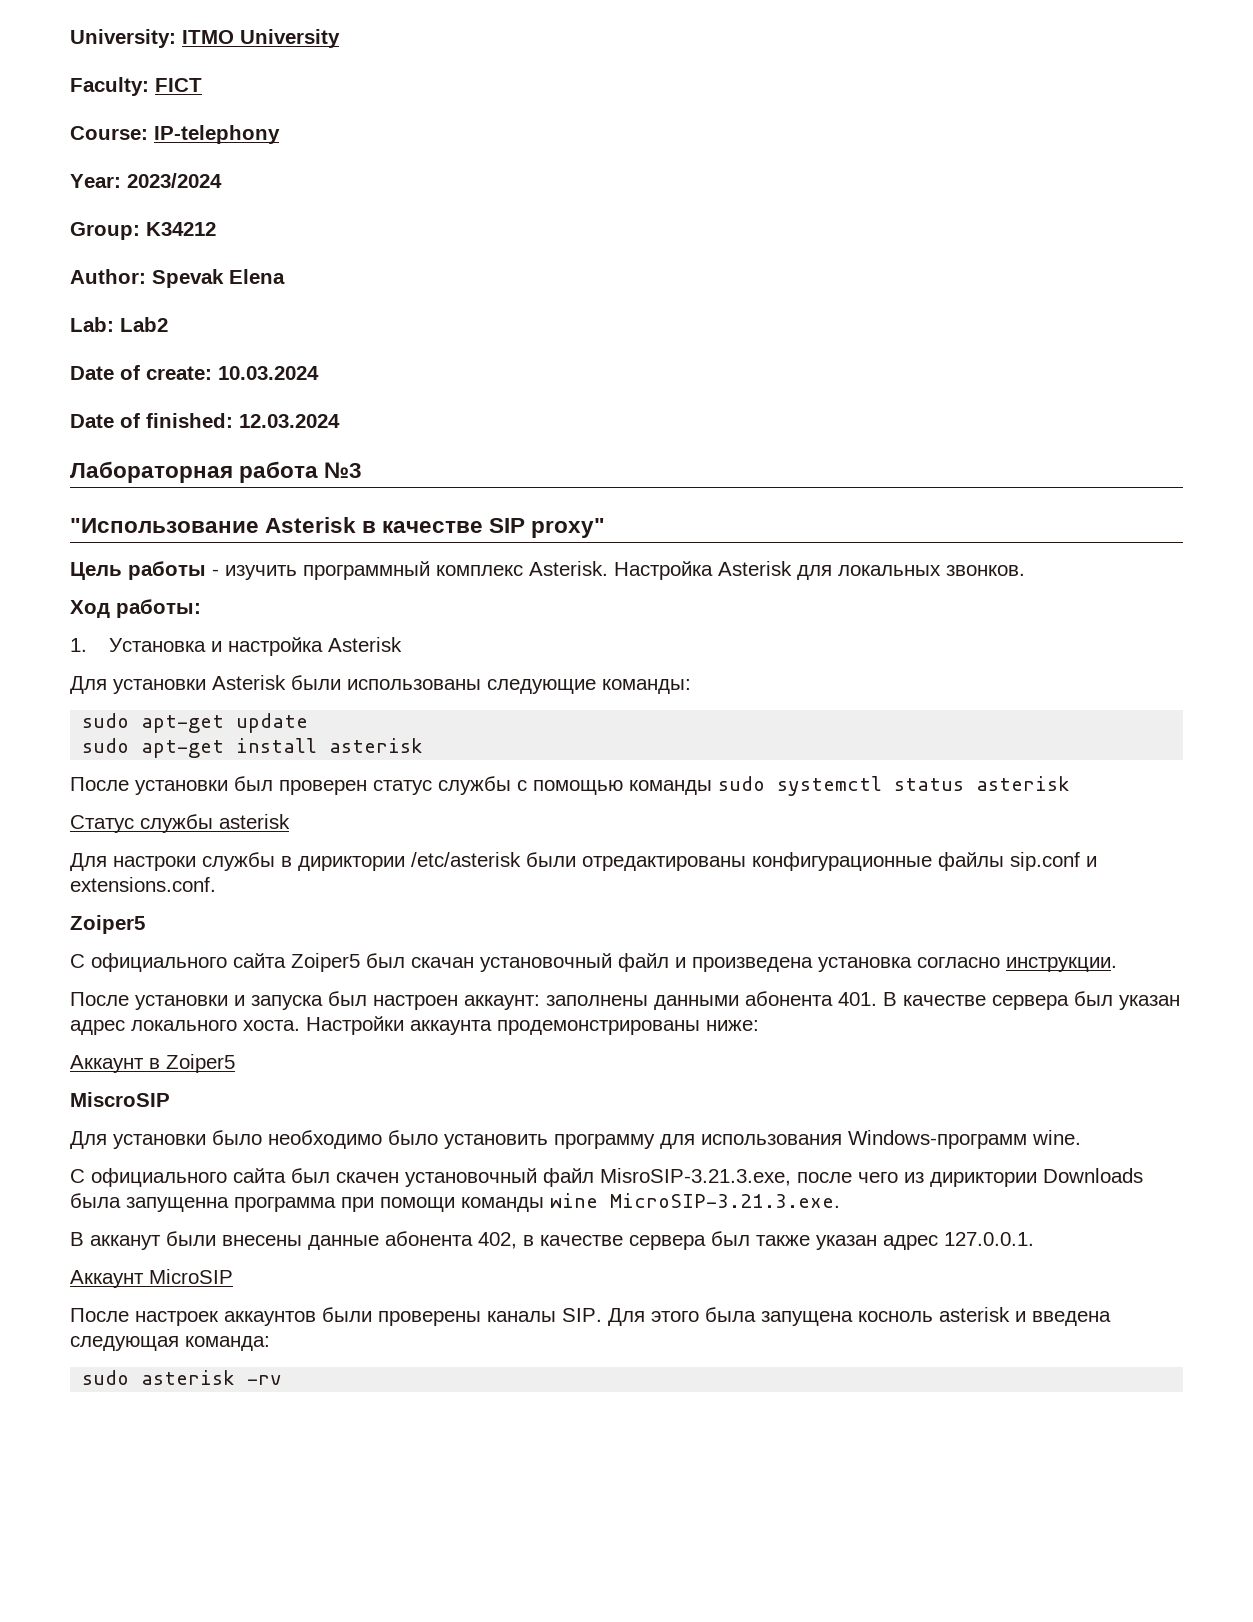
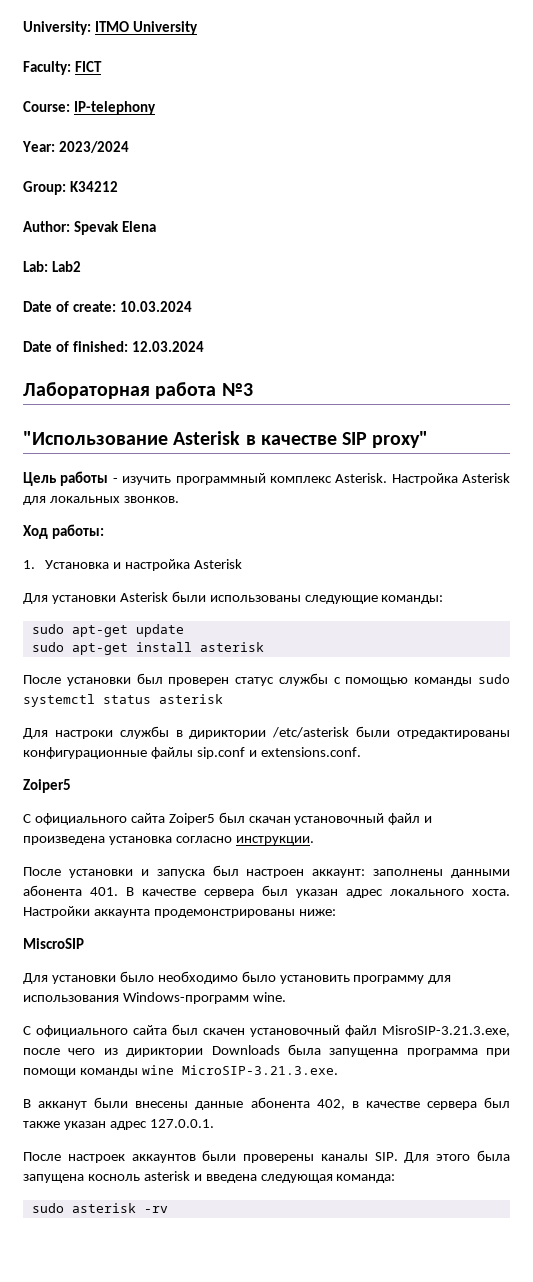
[70,814,290,833] // Статус службы asterisk -> (223, 699) none
[70,1054,235,1073] // Аккаунт в Zoiper5 -> (336, 912) none
[70,1269,233,1288] // Аккаунт MicroSIP -> (214, 1123) none

